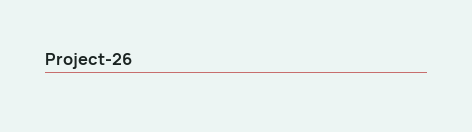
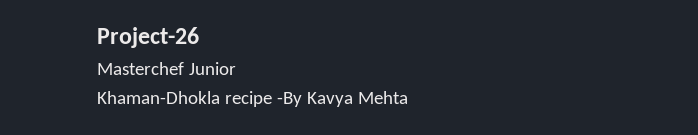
(132, 61) none -> [97,62,236,75] [97,91,408,107] // Masterchef Junior // Khaman-Dhokla recipe -By Kavya Mehta

